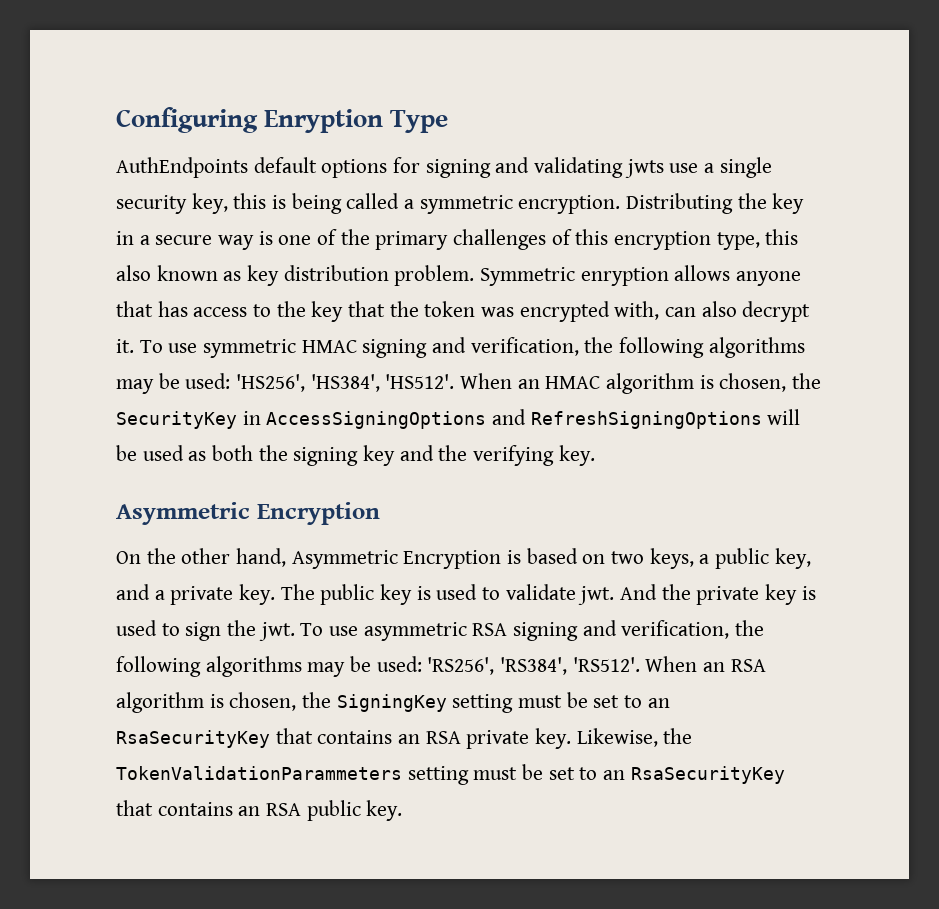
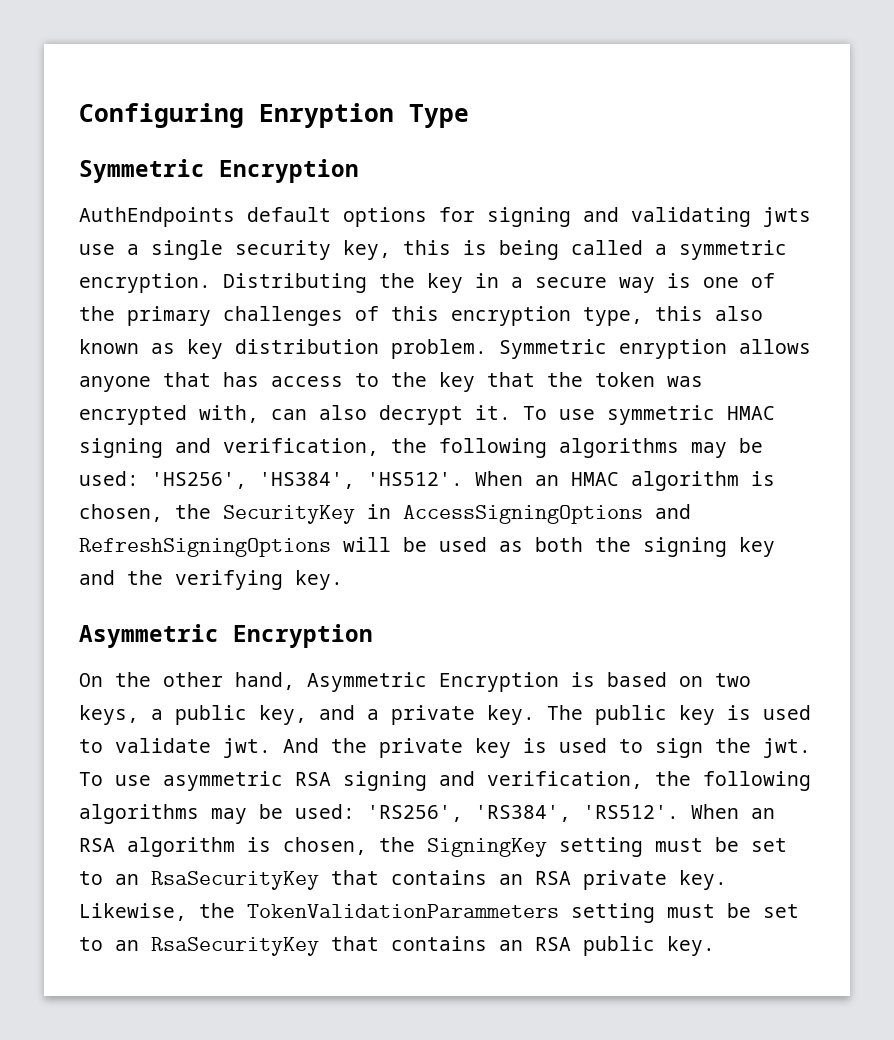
(449, 121) none -> [79,159,359,183] // Symmetric Encryption

